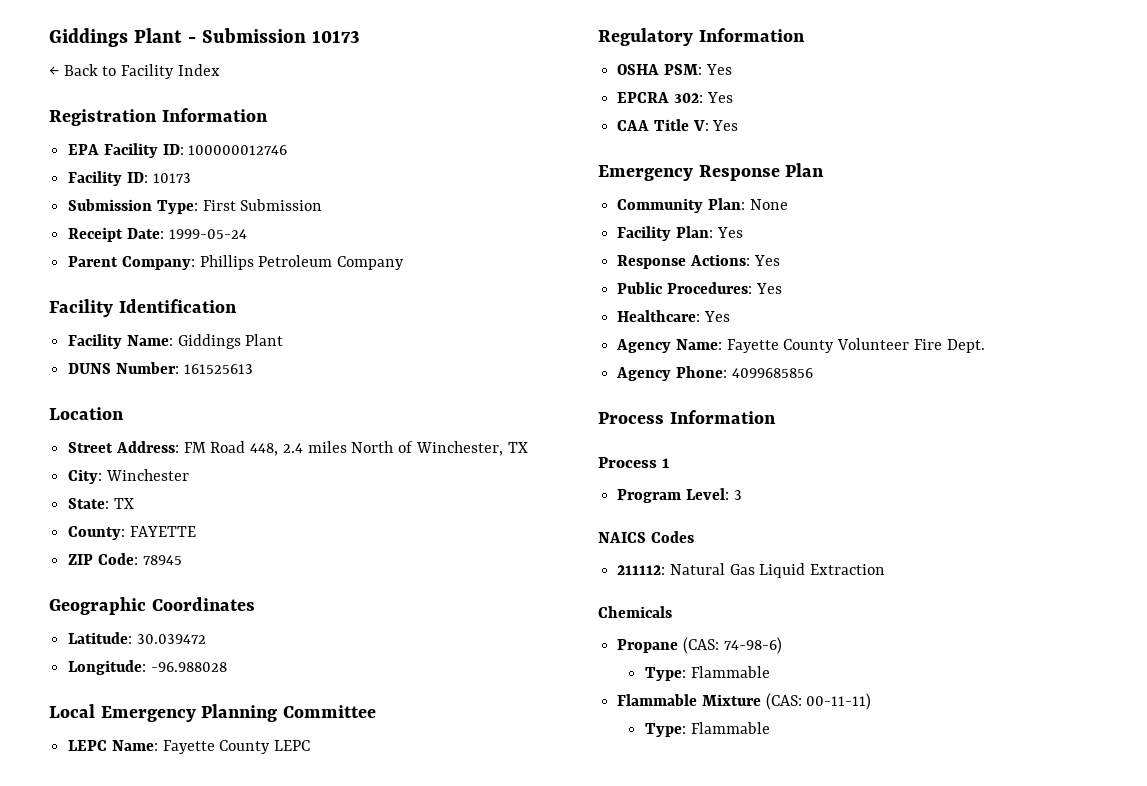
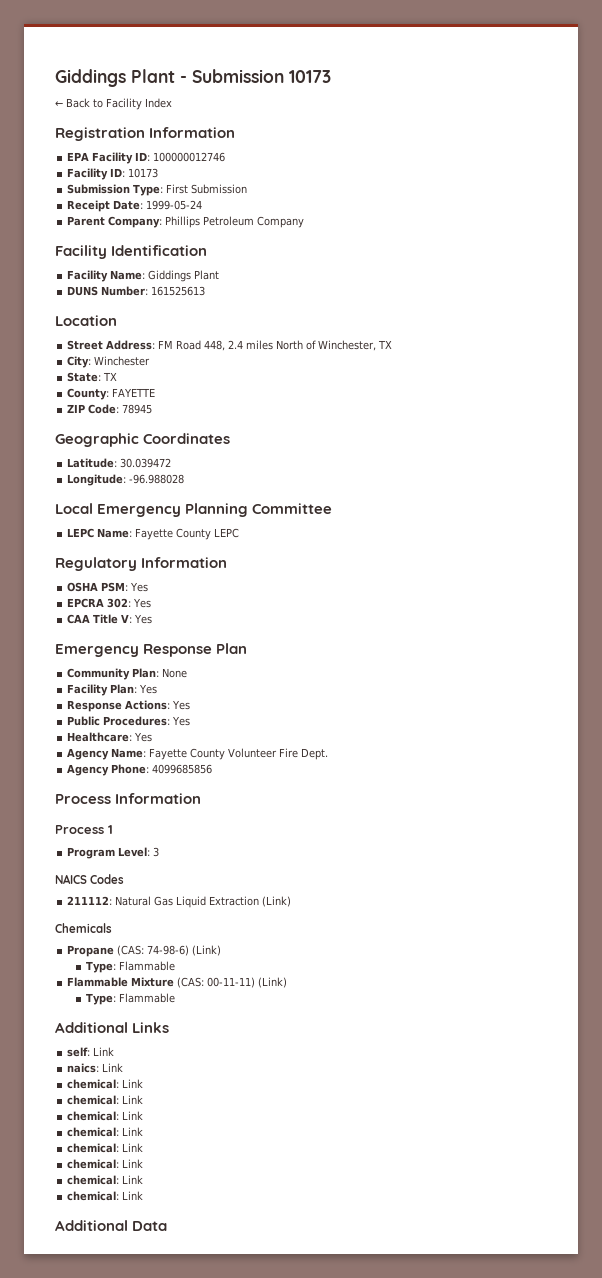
(886, 569) none -> [262,896,292,907] (Link)
(782, 645) none -> [192,945,222,956] (Link)
[645,722,770,737] // Type: Flammable -> [258,977,288,988] [85,993,175,1005] [55,1022,170,1033] [67,1047,115,1057] [67,1063,124,1073] [67,1079,144,1089] [67,1095,144,1105] [67,1111,144,1121] [67,1127,144,1137] [67,1143,144,1153] [67,1159,144,1169] [67,1175,144,1185] [67,1191,144,1201] [55,1220,168,1231] (Link) // Type: Flammable // Additional Links // self: Link // naics: Link // chemical: Link // chemical: Link // chemical: Link // chemical: Link // chemical: Link // chemical: Link // chemical: Link // chemical: Link // Additional Data

